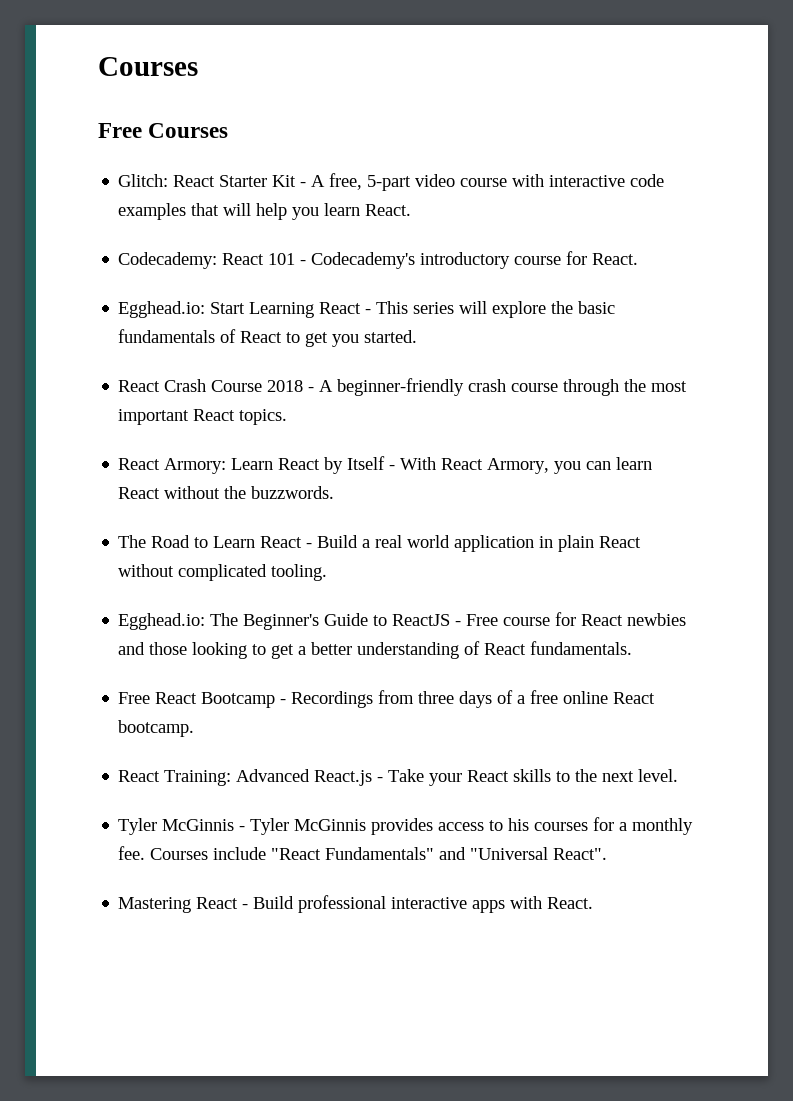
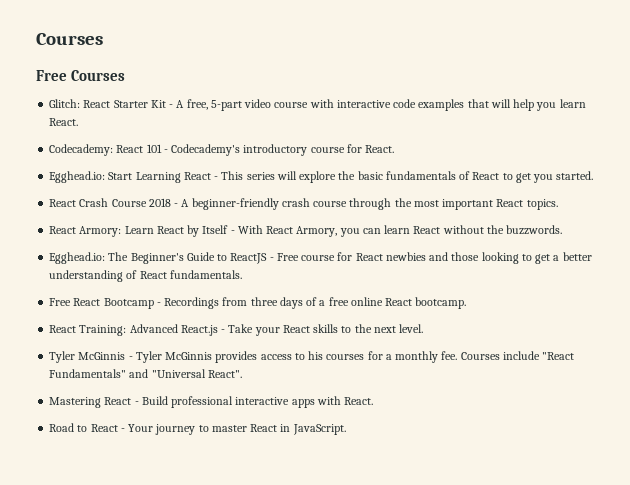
[118,535,642,552] [118,564,328,581] // The Road to Learn React - Build a real world application in plain React without complicated tooling. -> (563, 230) none
(594, 903) none -> [49,423,346,435] // Road to React - Your journey to master React in JavaScript.

